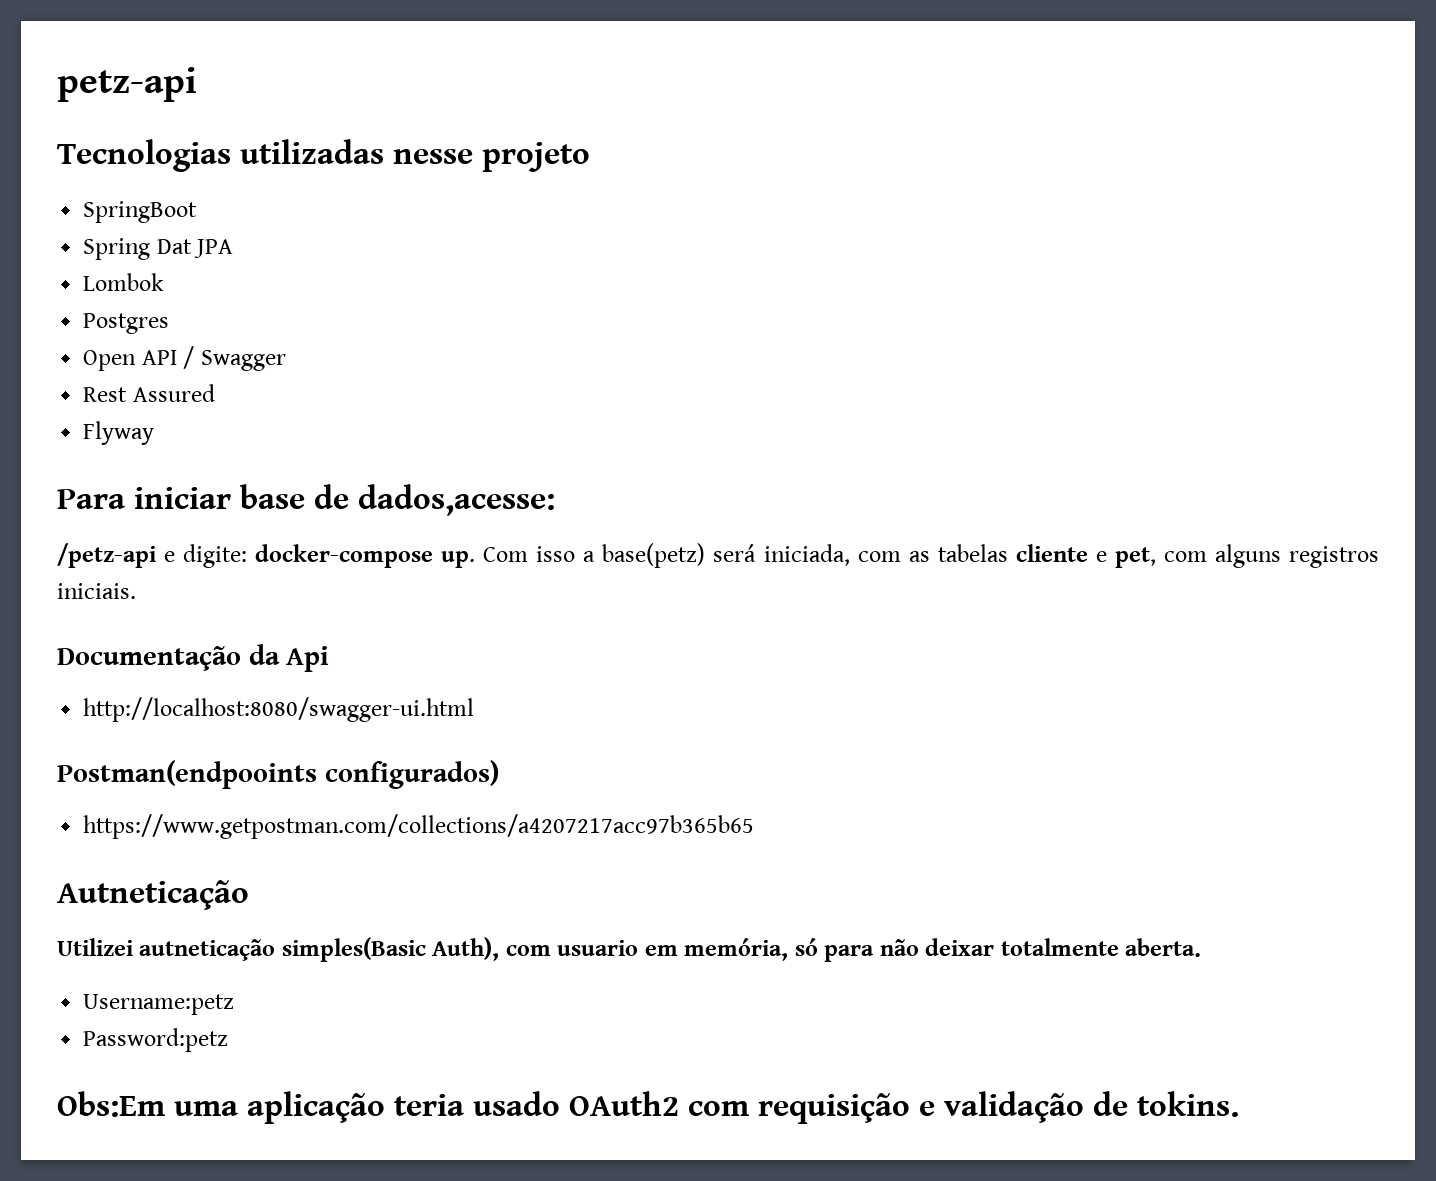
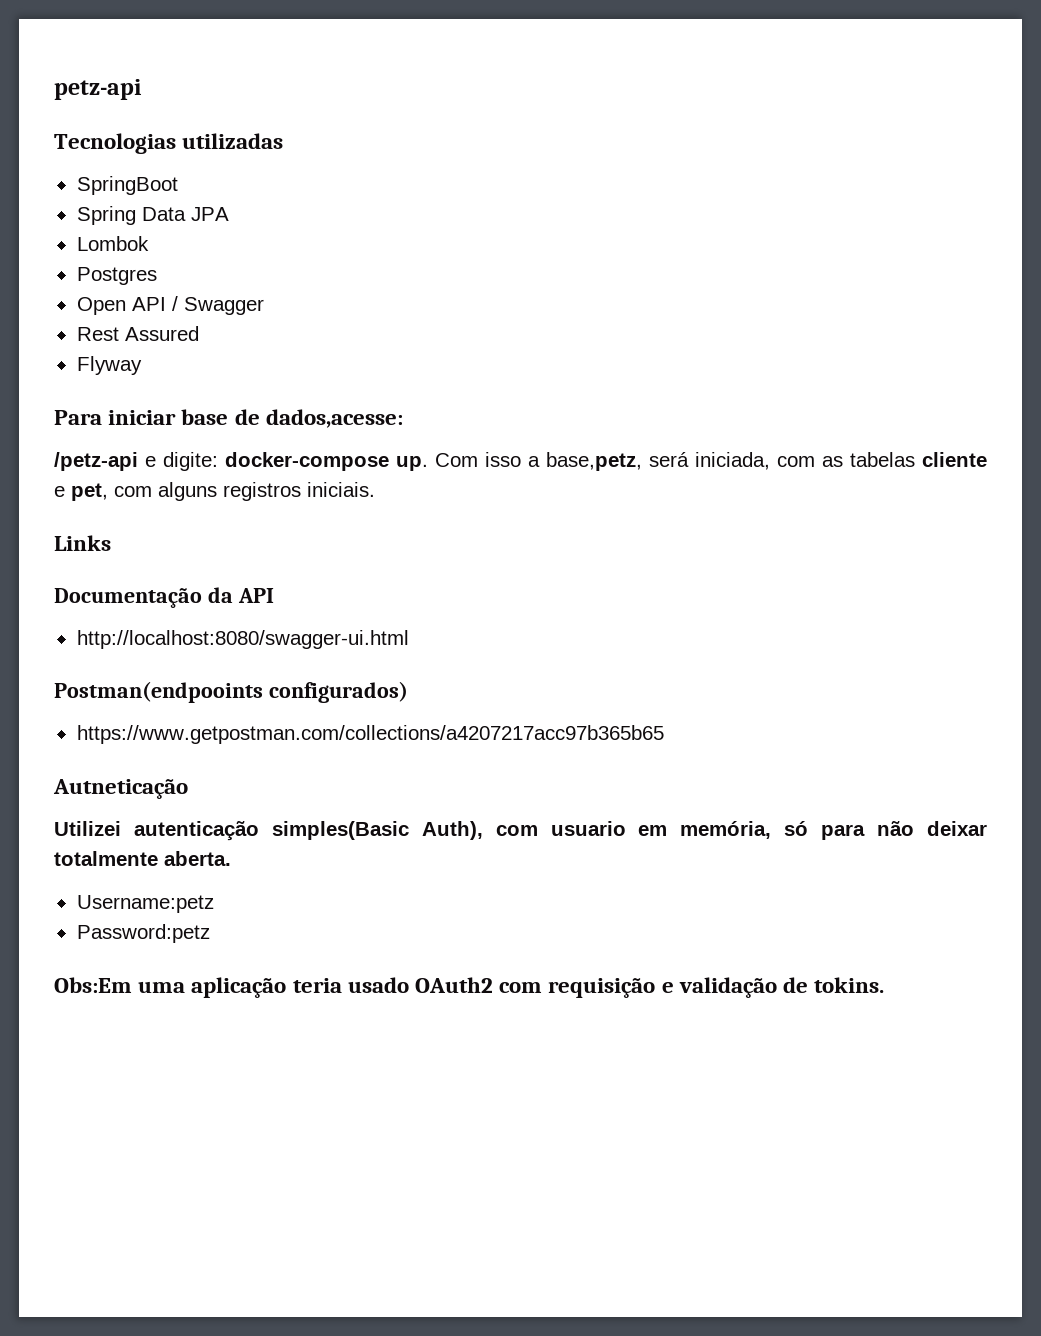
[393,142,590,172] nesse projeto -> (284, 141) none
[156,239,192,254] Dat -> [141,207,186,221] Data
[602,543,706,568] base(petz) -> [546,452,642,471] base,petz,
(136, 591) none -> [54,535,111,551] // Links
[286,646,330,672] Api -> [237,588,274,603] API
[139,939,276,961] autneticação -> [133,821,259,841] autenticação

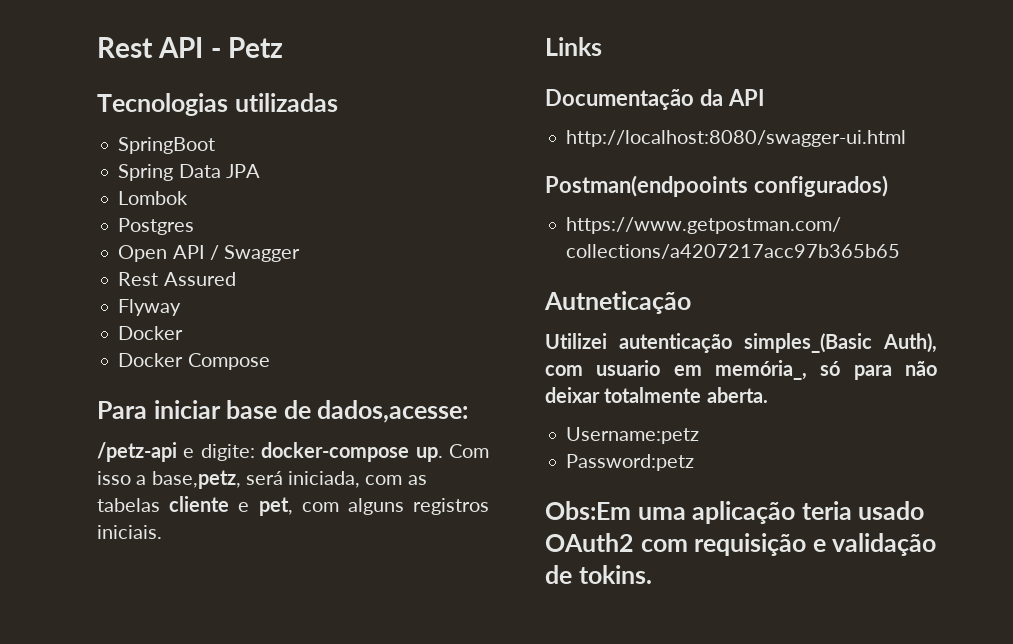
[54,79,142,100] petz-api -> [97,37,284,58] Rest API - Petz
(142, 365) none -> [118,326,184,340] [118,353,270,370] // Docker // Docker Compose
[271,821,409,840] simples(Basic -> [744,333,872,353] simples_(Basic
[680,821,772,839] memória, -> [715,360,807,380] memória_,

